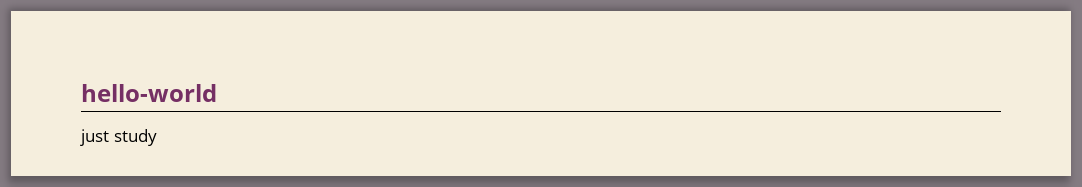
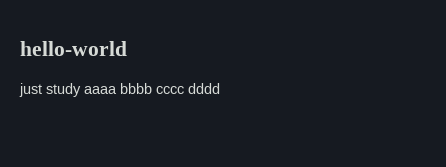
(157, 137) none -> [84,83,220,94] aaaa bbbb cccc dddd

